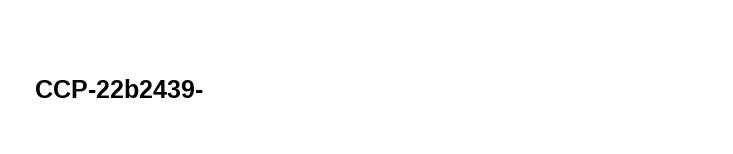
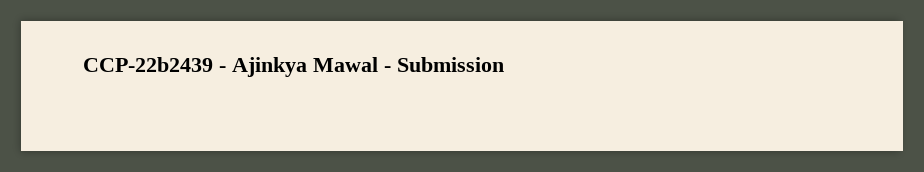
[35,79,203,98] CCP-22b2439- -> [83,57,504,77] CCP-22b2439 - Ajinkya Mawal - Submission

